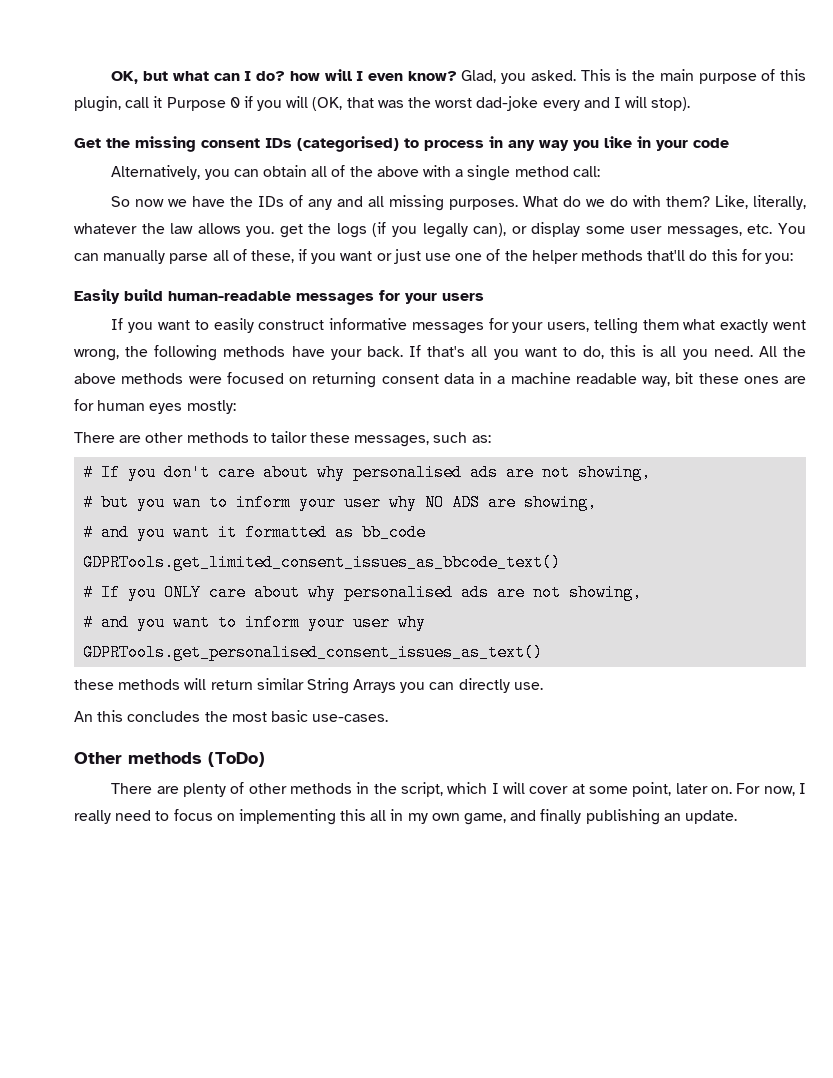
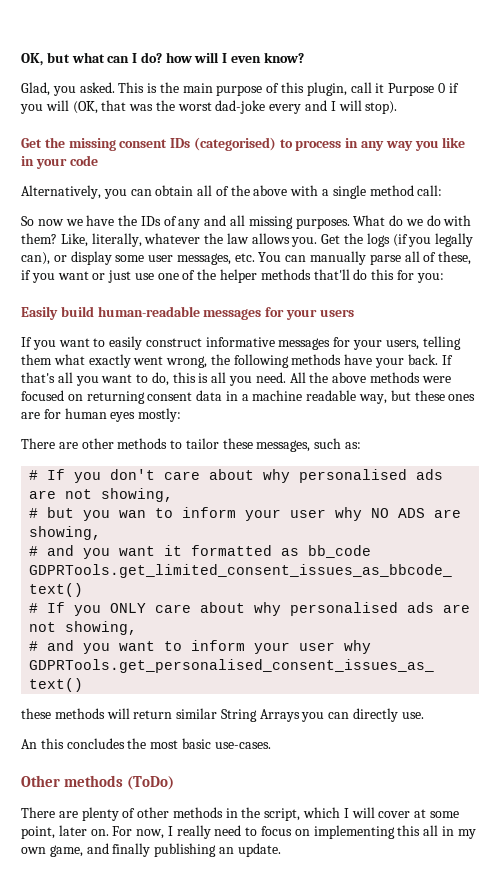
(457, 76) none -> (304, 57) //
[279,224,303,238] get -> [321,234,341,244] Get
[675,372,694,384] bit -> [390,390,411,401] but

